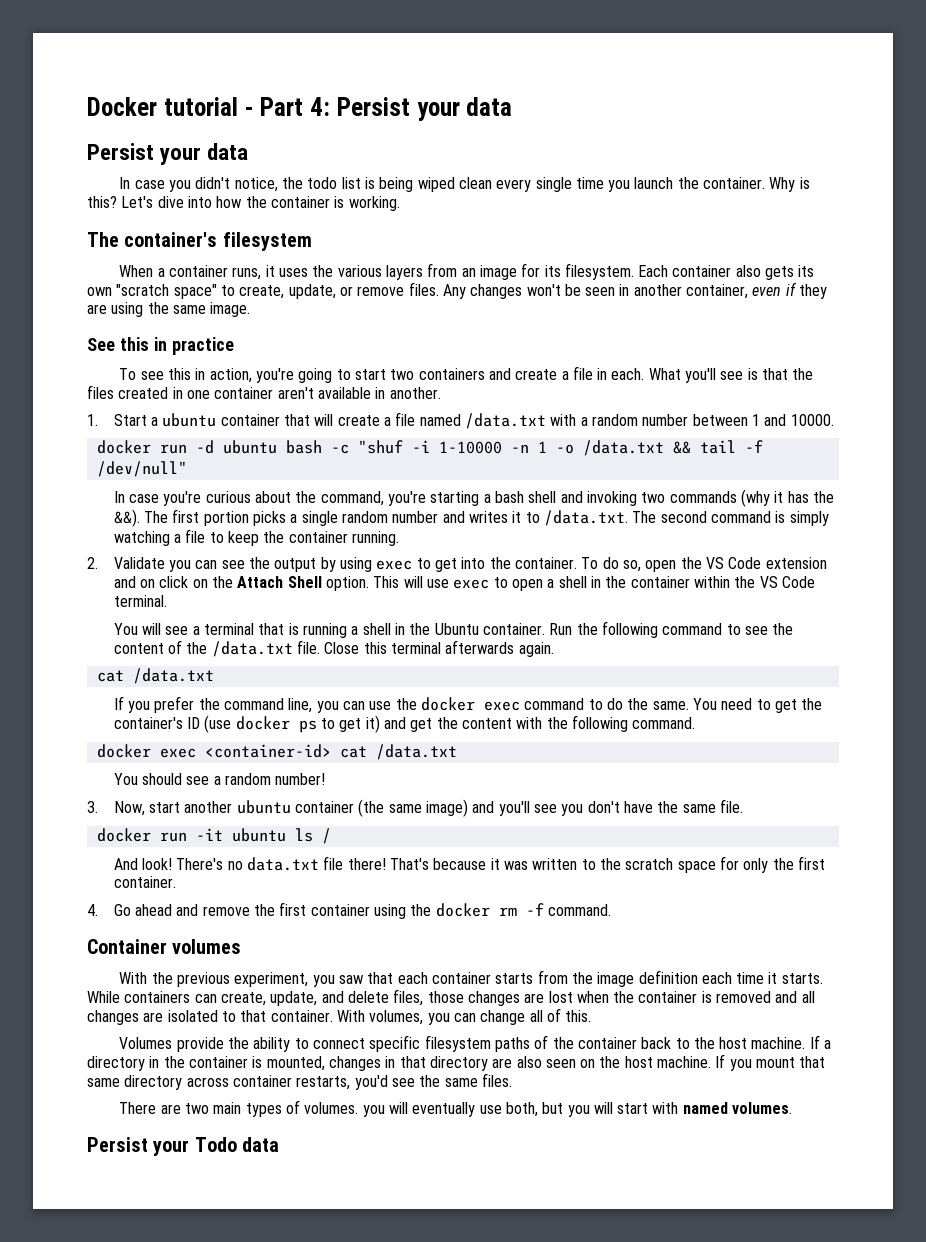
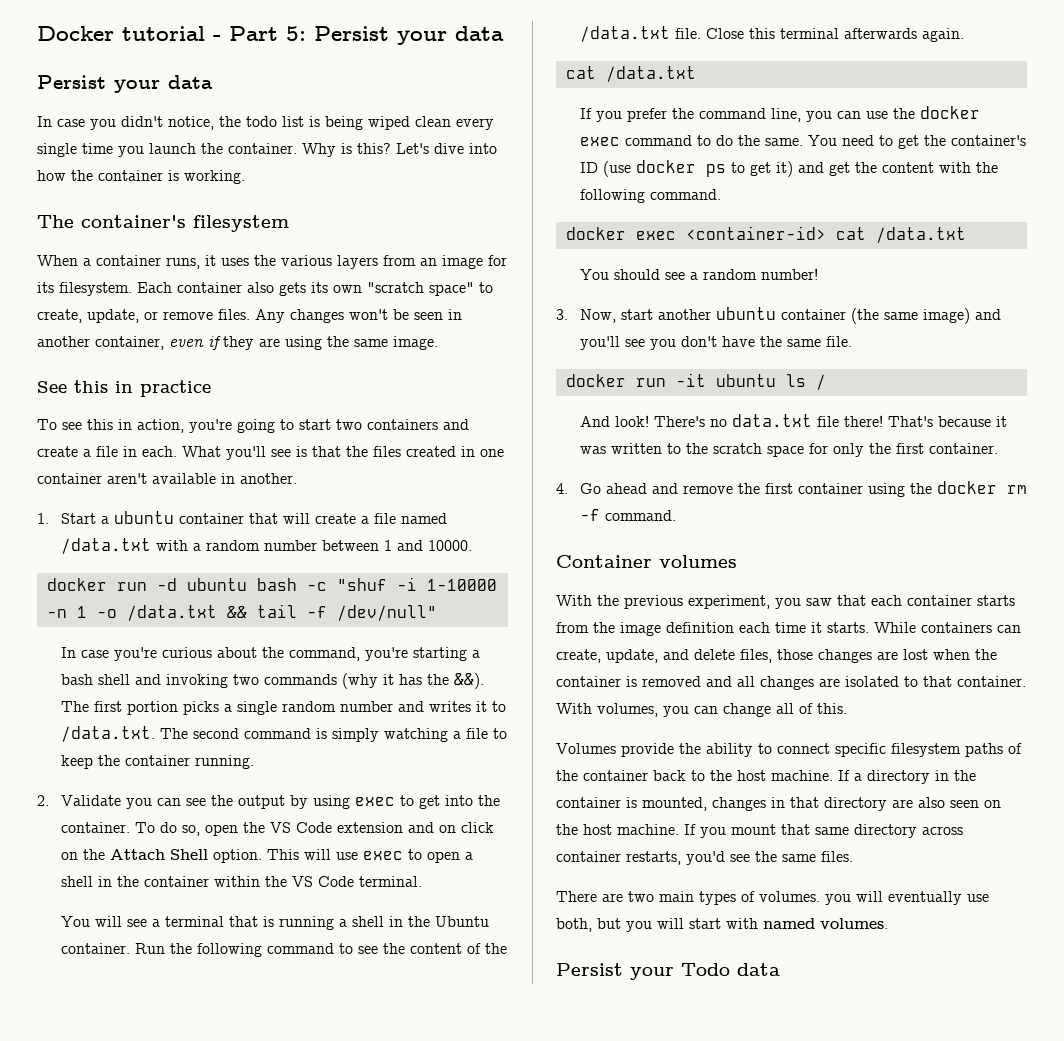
[310,97,330,116] 4: -> [286,26,306,41] 5:

